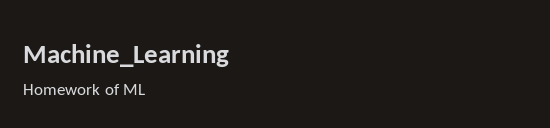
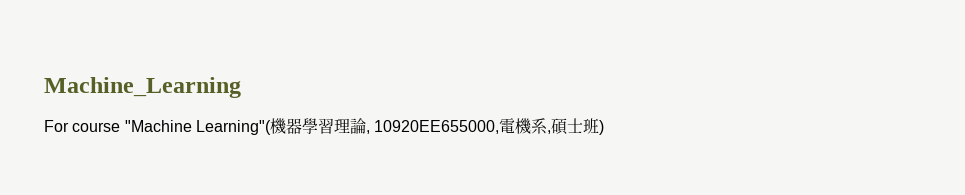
[23,84,146,95] Homework of ML -> [44,118,605,135] For course "Machine Learning"(機器學習理論, 10920EE655000,電機系,碩士班)

